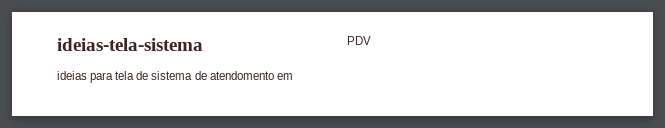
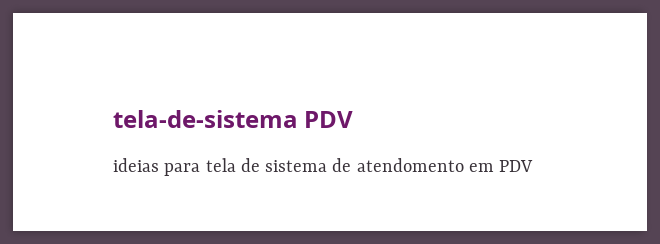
[57,38,203,51] ideias-tela-sistema -> [113,110,354,128] tela-de-sistema PDV

